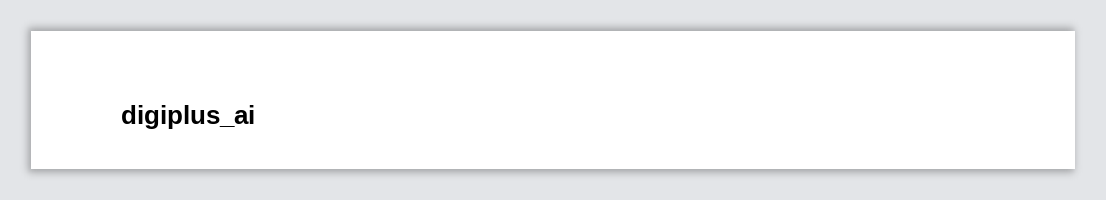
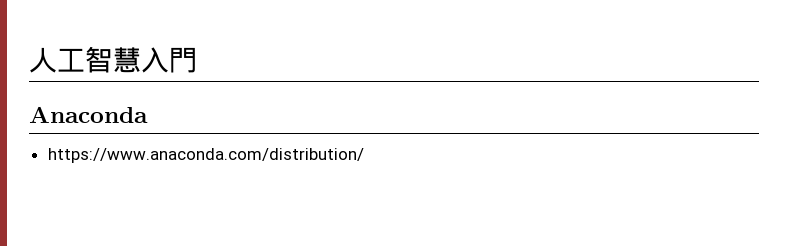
[121,105,255,129] digiplus_ai -> [29,46,197,73] [29,106,148,123] [47,148,364,163] 人工智慧入門 // Anaconda // https://www.anaconda.com/distribution/

